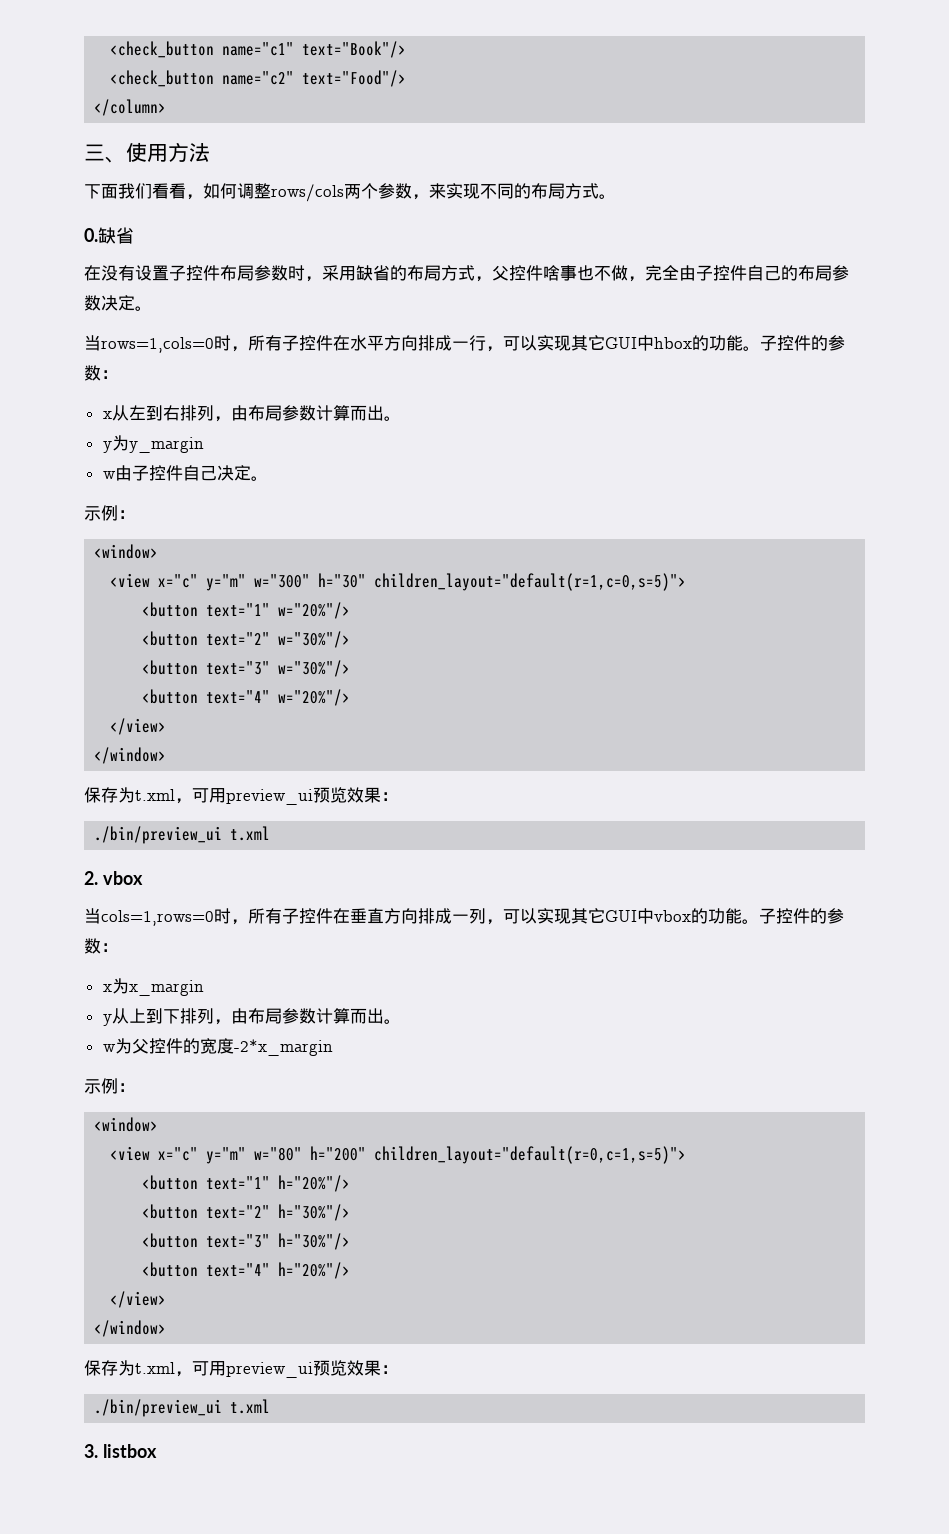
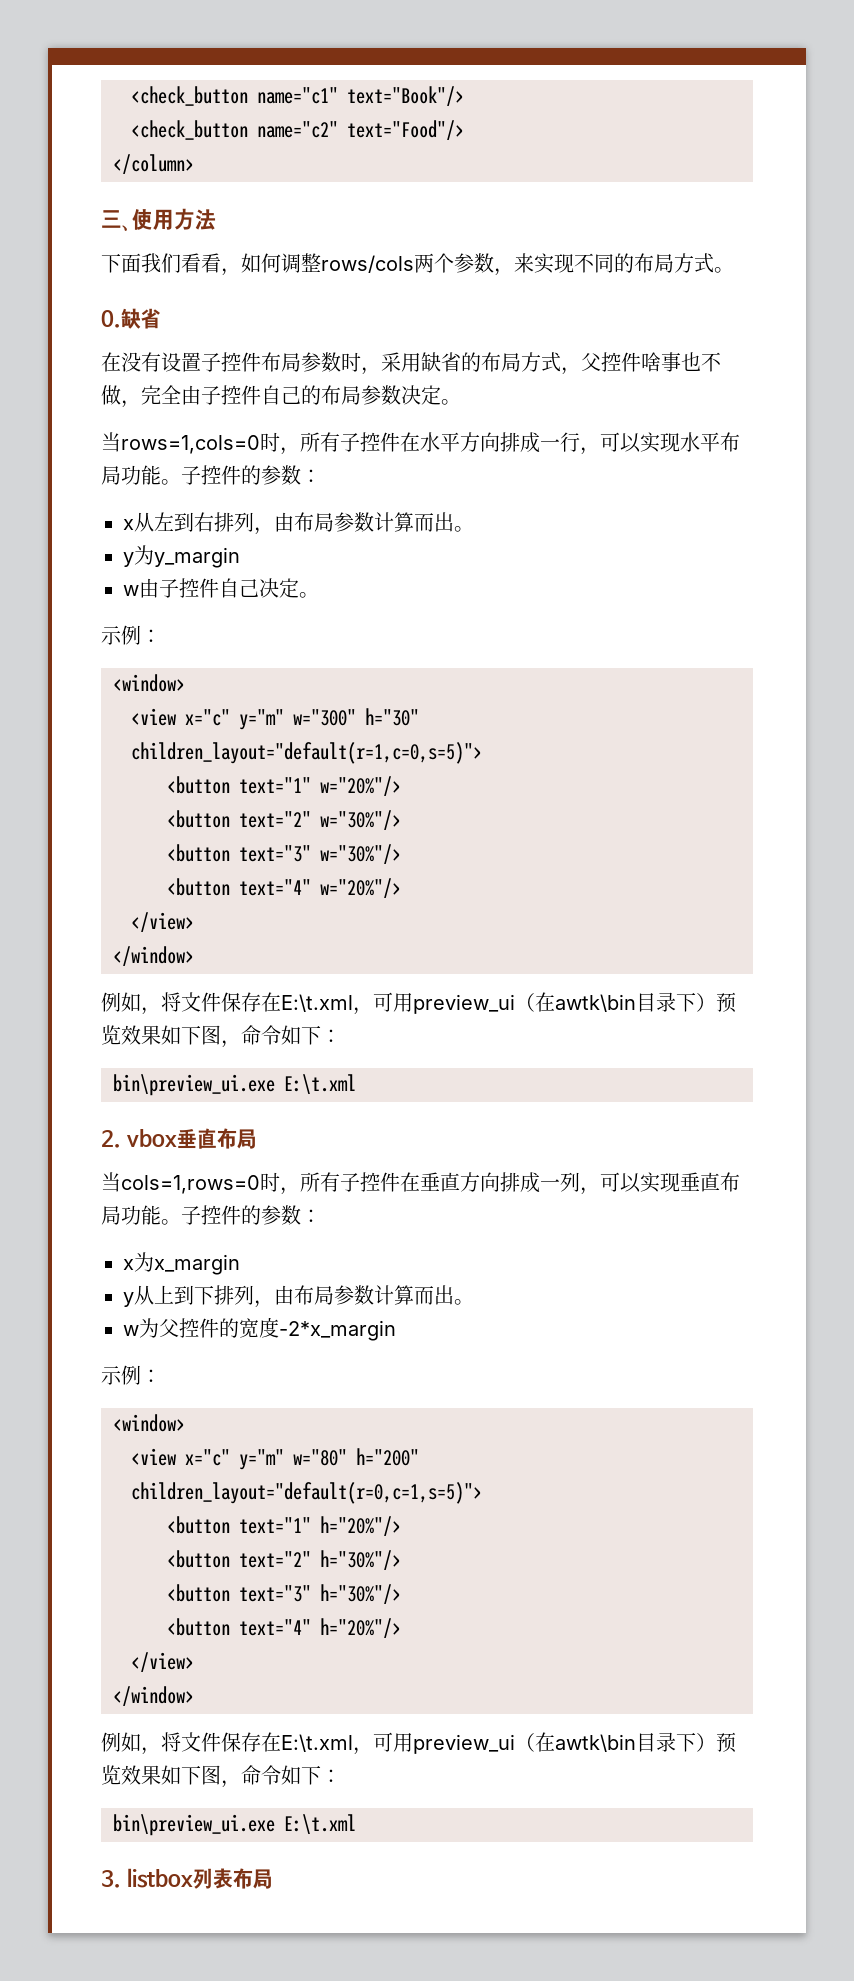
[571,335,709,351] 其它GUI中hbox的 -> [680,432,740,452] [101,466,121,485] 水平布局
[84,787,398,805] [94,826,271,844] 保存为t.xml，可用preview_ui预览效果： // ./bin/preview_ui t.xml -> [101,992,736,1015] [101,1025,341,1048] [113,1074,356,1096] 例如，将文件保存在E:\t.xml，可用preview_ui（在awtk\bin目录下）预览效果如下图，命令如下： // bin\preview_ui.exe E:\t.xml
(143, 878) none -> [176,1128,257,1149] 垂直布局
[571,908,708,924] 其它GUI中vbox的 -> [680,1172,740,1192] [101,1206,121,1225] 垂直布局
[84,1360,398,1378] [94,1399,271,1417] 保存为t.xml，可用preview_ui预览效果： // ./bin/preview_ui t.xml -> [101,1732,736,1755] [101,1765,341,1788] [113,1814,356,1836] 例如，将文件保存在E:\t.xml，可用preview_ui（在awtk\bin目录下）预览效果如下图，命令如下： // bin\preview_ui.exe E:\t.xml
(157, 1451) none -> [192,1868,273,1889] 列表布局

